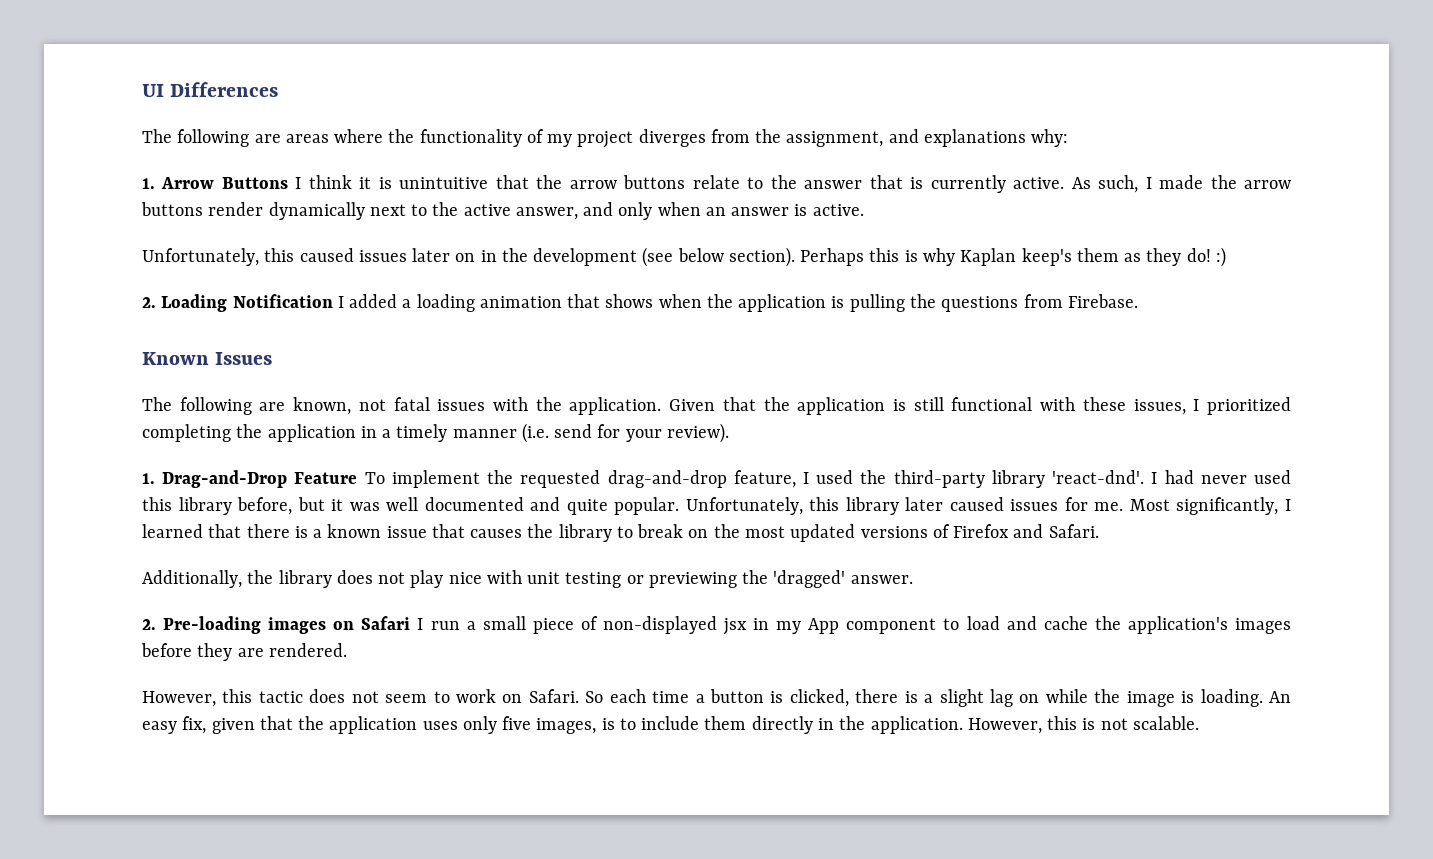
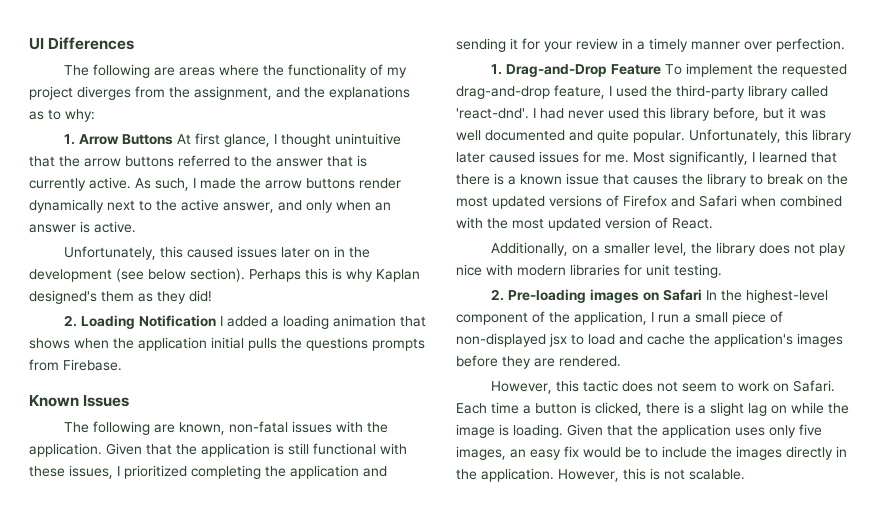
[923,129,1026,147] explanations -> [304,86,410,100] [29,109,61,120] the explanations as to
[295,175,392,189] I think it is -> [176,133,331,147] At first glance, I thought
[692,175,740,189] relate -> [178,155,230,167] referred
[1021,248,1072,266] keep's -> [29,290,97,304] designed's
[1186,247,1226,267] do! :) -> [189,290,212,302] did!
[831,294,905,312] is pulling -> [211,337,277,351] initial pulls
(1019, 304) none -> [372,338,425,351] prompts
[358,397,430,411] not fatal -> [228,421,288,433] non-fatal
[360,423,729,443] in a timely manner (i.e. send for your review). -> [363,466,387,477] [456,38,845,52] and sending it for your review in a timely manner over perfection.
(1045, 479) none -> [791,86,828,97] called
[1048,524,1099,538] [142,570,242,588] Safari. // Additionally, -> [699,195,842,207] [456,217,713,231] [490,242,687,256] Safari when combined with the most updated version of React. // Additionally, on a smaller level,
[527,570,913,588] unit testing or previewing the 'dragged' answer. -> [517,264,722,278] modern libraries for unit testing.
(411, 623) none -> [705,289,828,303] [456,311,647,325] In the highest-level component of the application,
[753,618,937,634] in my App component -> (567, 340) none
[585,689,646,703] So each -> [456,403,487,414] Each
[1269,691,1291,703] [142,716,255,734] An easy fix, given -> [567,424,603,436] Given
[601,716,747,730] is to include them -> [510,446,782,460] an easy fix would be to include the images

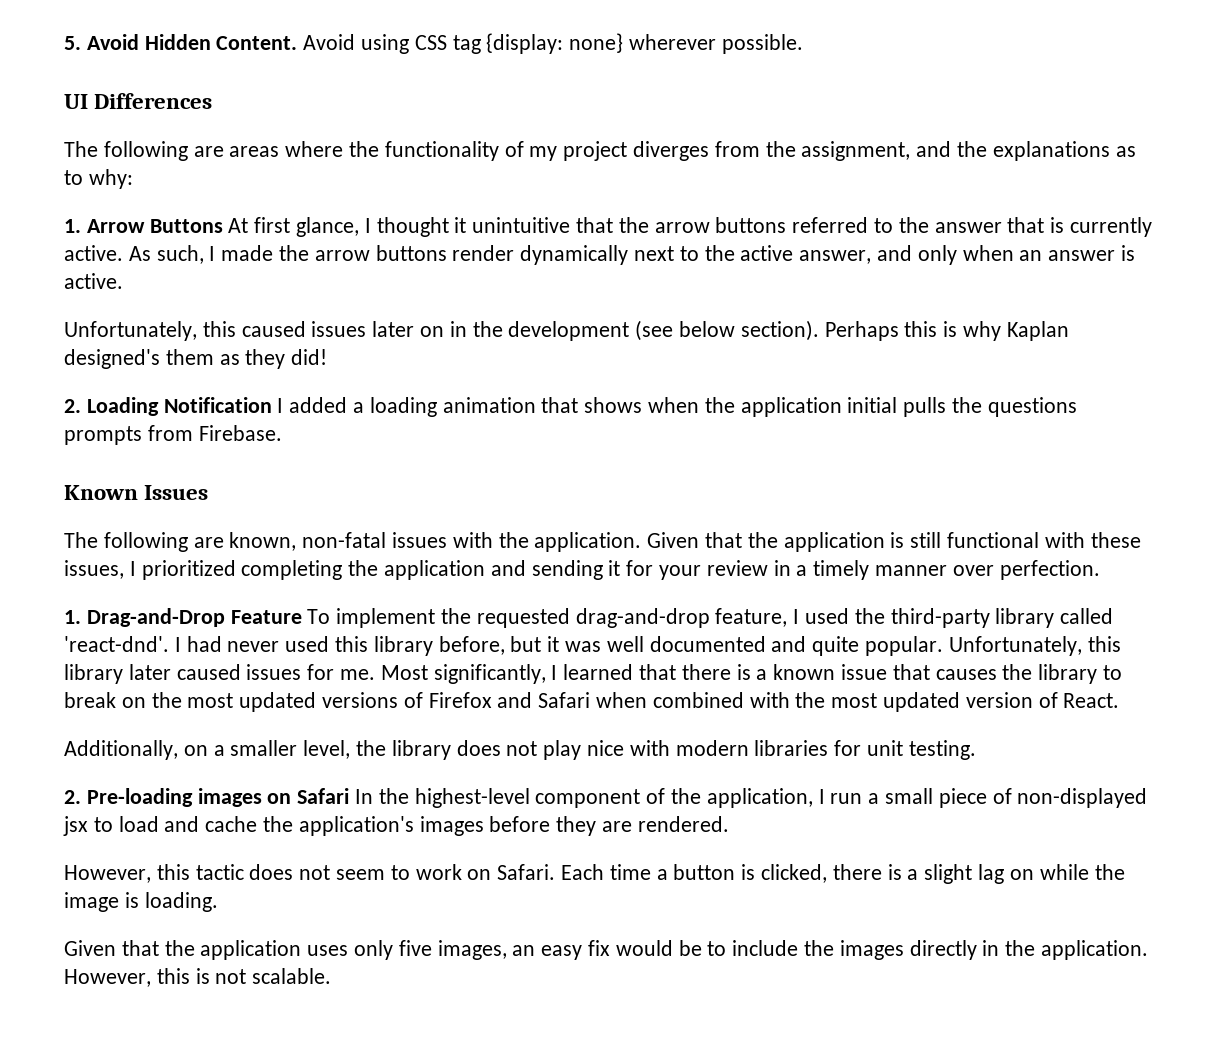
(29, 44) none -> [64,33,803,54] 5. Avoid Hidden Content. Avoid using CSS tag {display: none} wherever possible. //
(331, 140) none -> [454,217,467,233] it
(563, 431) none -> (218, 902) //

